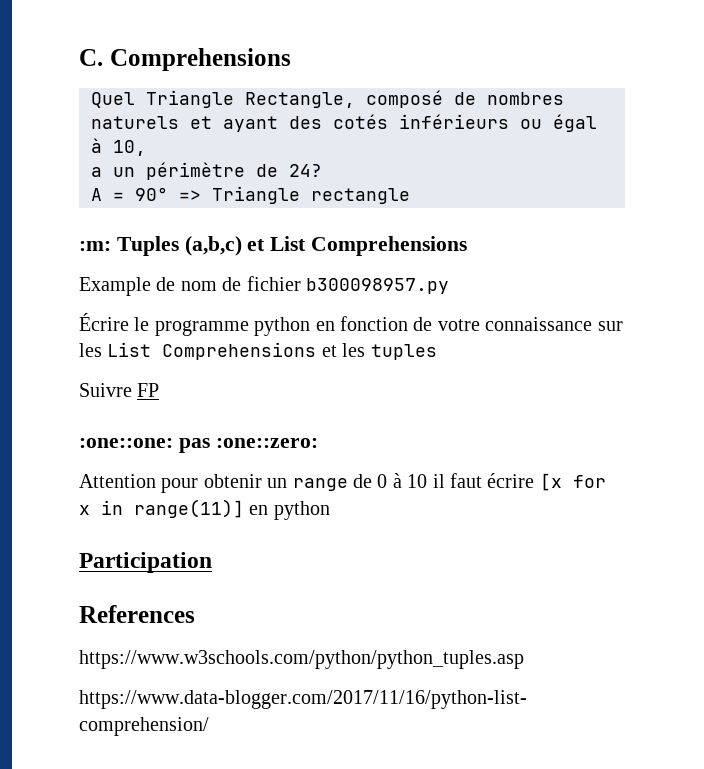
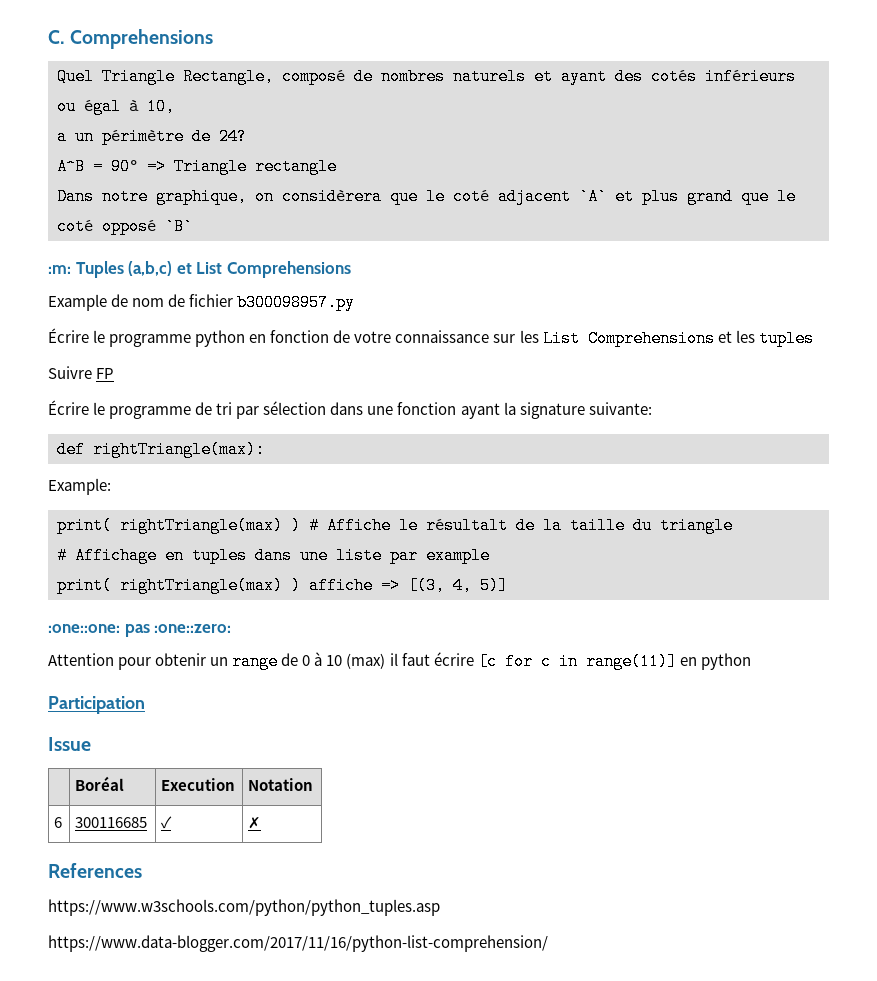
[91,188,102,201] A -> [57,158,85,175] A^B
(410, 196) none -> [57,188,796,205] [57,218,193,235] // Dans notre graphique, on considèrera que le coté adjacent `A` et plus grand que le coté opposé `B`
(160, 390) none -> [48,400,652,419] [57,441,265,458] [48,478,111,495] [57,517,733,534] [57,547,490,564] [57,577,508,594] // Écrire le programme de tri par sélection dans une fonction ayant la signature suivante: // def rightTriangle(max): // Example: // print( rightTriangle(max) ) # Affiche le résultalt de la taille du triangle // # Affichage en tuples dans une liste par example // print( rightTriangle(max) ) affiche => [(3, 4, 5)]
(428, 481) none -> [346,653,386,669] (max)
[539,473,606,491] [79,505,90,515] [x for x -> [477,653,551,670] [c for c
(212, 562) none -> [48,737,91,751] [75,776,125,791] [161,778,236,791] [248,778,314,791] [54,817,63,828] [75,817,148,828] [161,816,173,829] [248,817,262,829] // Issue // | Boréal | Execution | Notation // 6 | 300116685 | ✓ | ✗

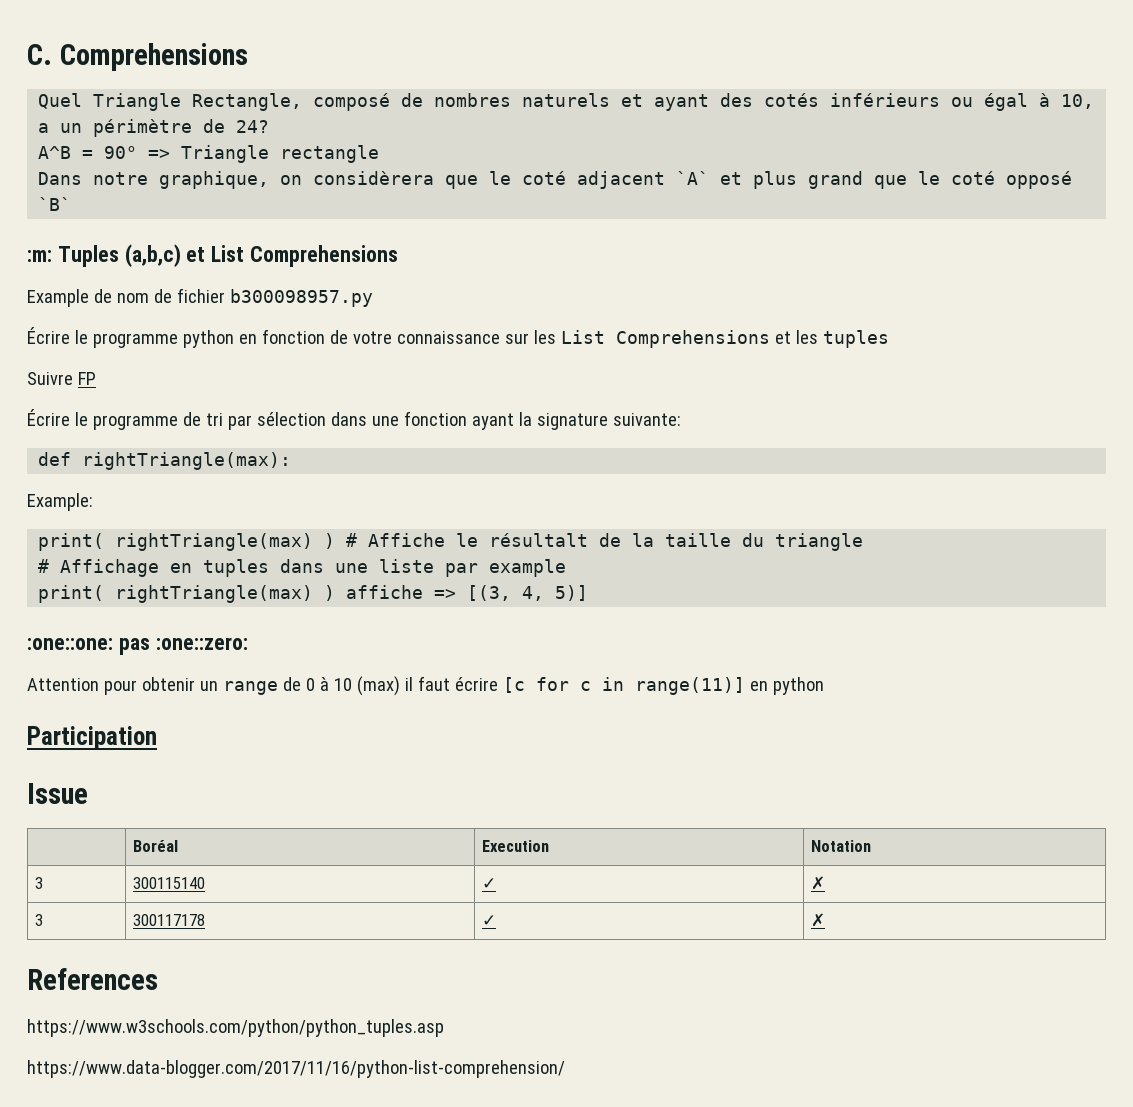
[54,817,63,828] [75,817,148,828] 6 | 300116685 -> [34,877,43,889] [132,877,205,889] [481,878,496,889] [810,876,825,890] [34,914,43,926] [132,914,205,926] 3 | 300115140 | ✓ | ✗ // 3 | 300117178

